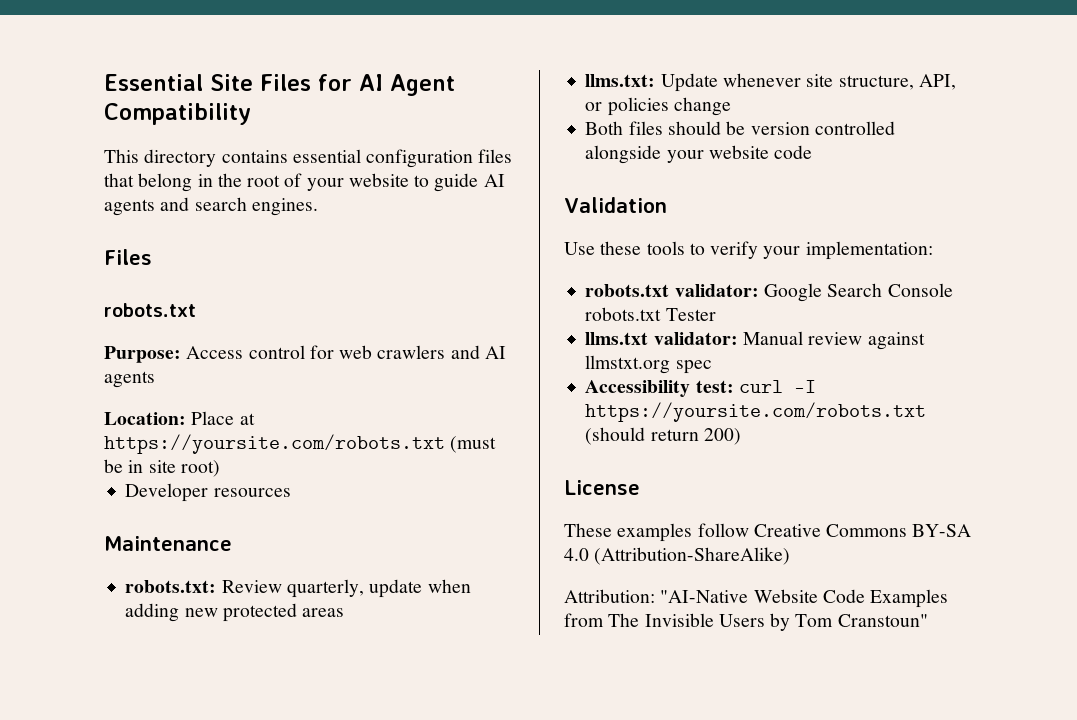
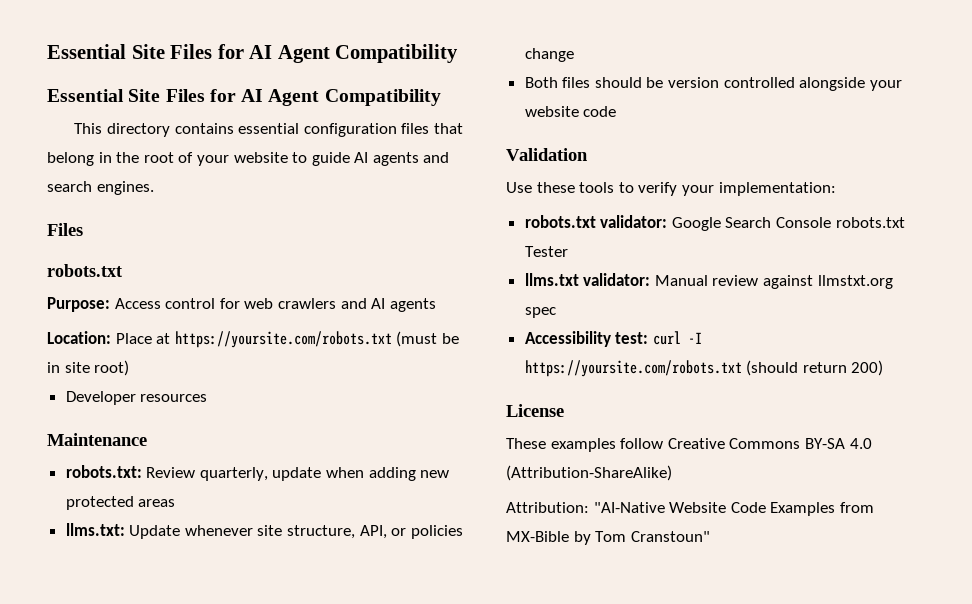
[104,74,455,96] [104,103,251,125] Essential Site Files for AI Agent Compatibility -> [47,44,459,63] [47,89,441,106] Essential Site Files for AI Agent Compatibility // Essential Site Files for AI Agent Compatibility
[608,613,765,627] The Invisible Users -> [506,531,569,542] MX-Bible

